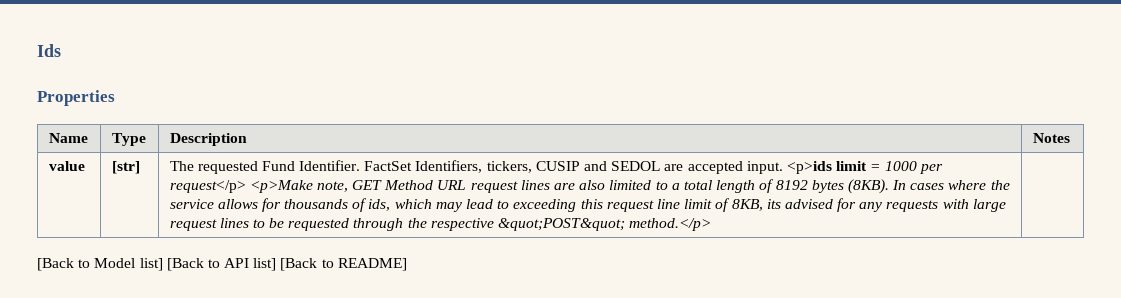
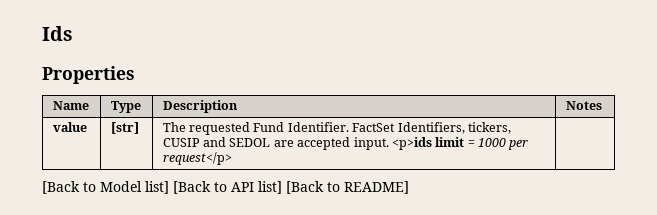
[249,179,1010,194] [169,198,1006,212] [169,218,712,231] <p>Make note, GET Method URL request lines are also limited to a total length of 8192 bytes (8KB). In cases where the service allows for thousands of ids, which may lead to exceeding this request line limit of 8KB, its advised for any requests with large request lines to be requested through the respective &quot;POST&quot; method.</p> -> (232, 158) none

